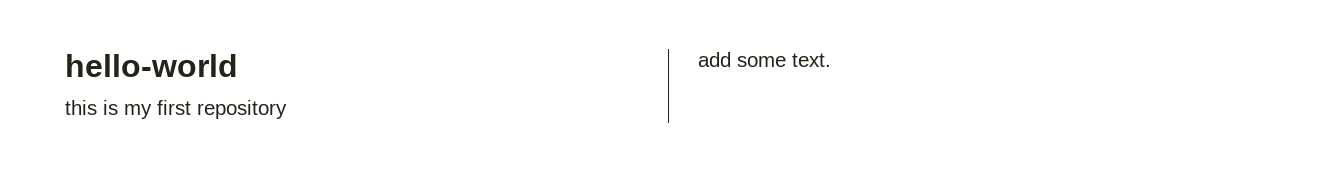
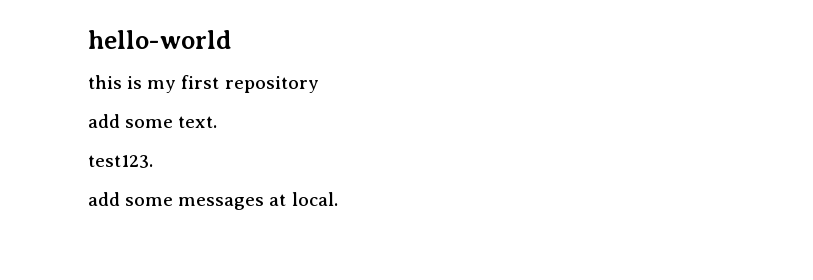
(831, 60) none -> [88,155,153,168] [88,192,338,210] // test123. // add some messages at local.

